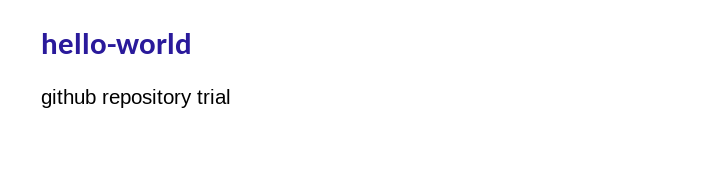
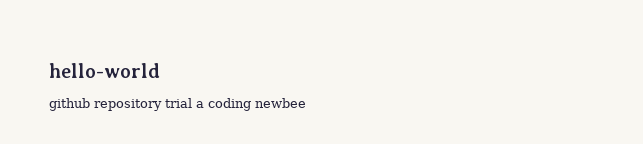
(231, 96) none -> [196,98,306,111] a coding newbee

